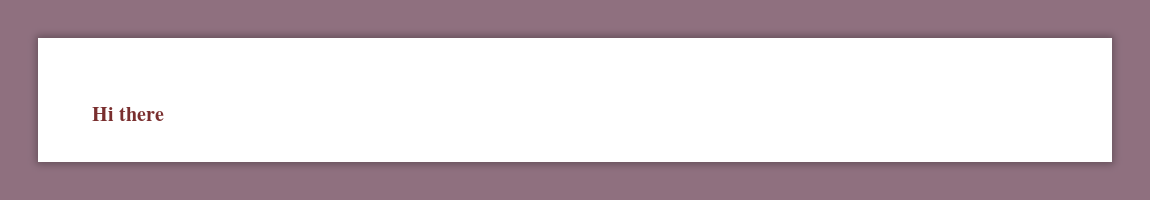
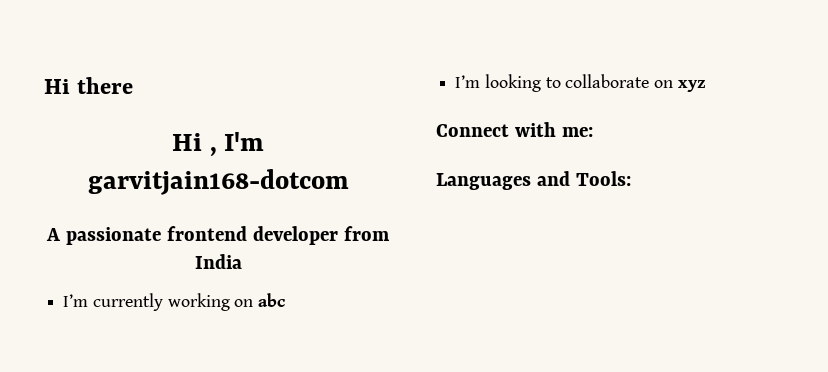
(165, 114) none -> [171,132,265,157] [87,169,349,195] [46,226,390,245] [194,254,242,269] [63,293,286,311] [455,74,706,92] [436,122,593,137] [436,171,631,190] // Hi , I'm garvitjain168-dotcom // A passionate frontend developer from India // I’m currently working on abc // I’m looking to collaborate on xyz // Connect with me: // Languages and Tools:

